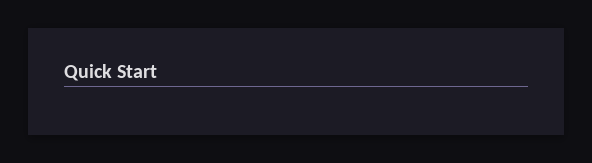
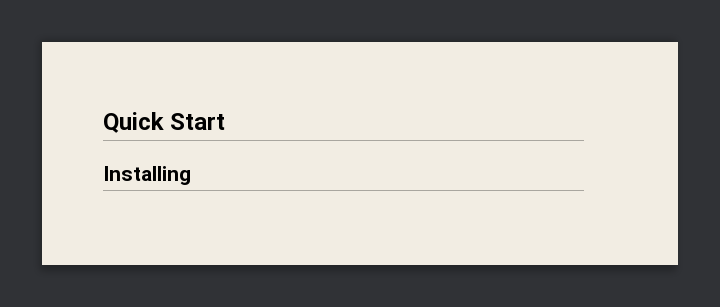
(158, 71) none -> [103,166,191,185] // Installing

